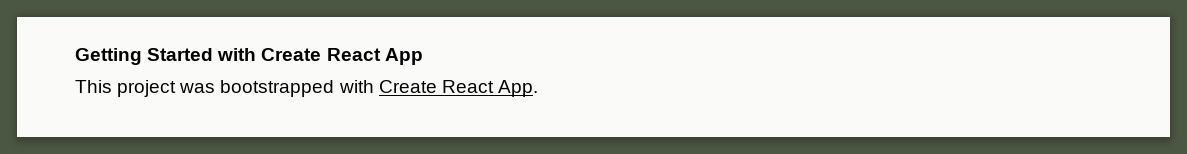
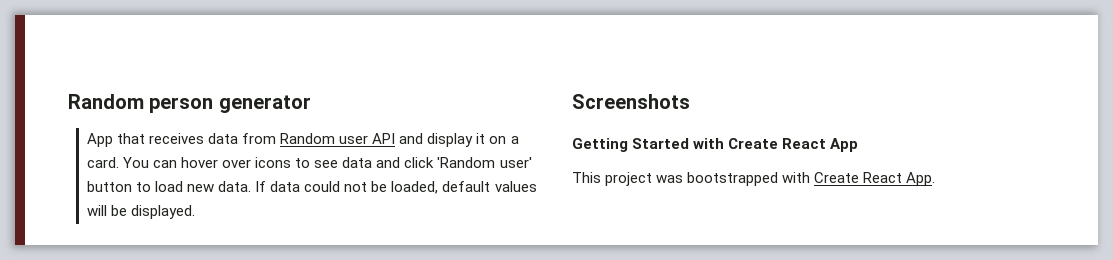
(75, 56) none -> [68,94,311,113] [86,133,519,147] [86,157,532,168] [86,181,537,194] [86,205,196,219] [572,94,690,109] Random person generator // App that receives data from Random user API and display it on a card. You can hover over icons to see data and click 'Random user' button to load new data. If data could not be loaded, default values will be displayed. // Screenshots //

